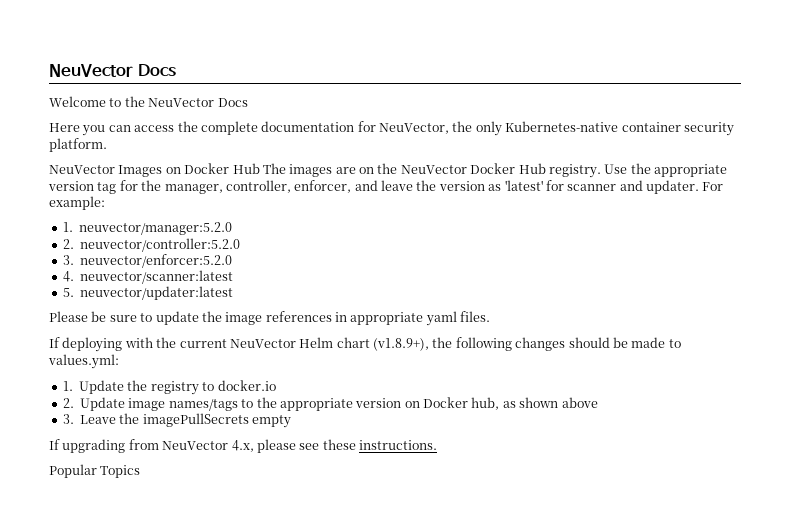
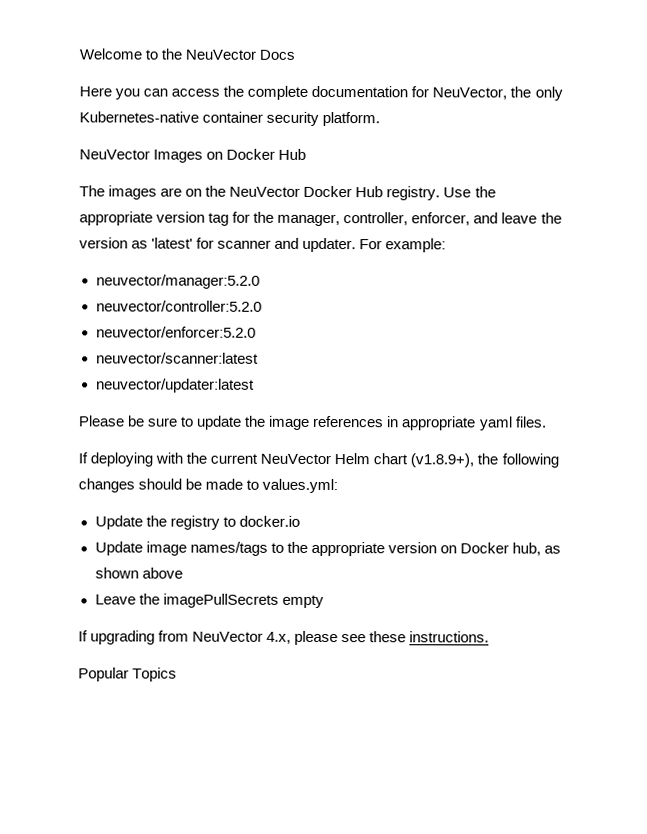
[49,64,176,77] NeuVector Docs // -> (79, 54) none
(260, 168) none -> (307, 154) //
[62,222,73,232] 1. -> (447, 245) none
[62,239,74,249] 2. -> (260, 281) none
[62,255,74,265] 3. -> (262, 306) none
[62,271,74,282] 4. -> (256, 332) none
[62,288,74,297] 5. -> (259, 358) none
[62,381,73,391] 1. -> (339, 486) none
[62,398,74,408] 2. -> (300, 521) none
[62,414,74,424] 3. -> (183, 573) none

